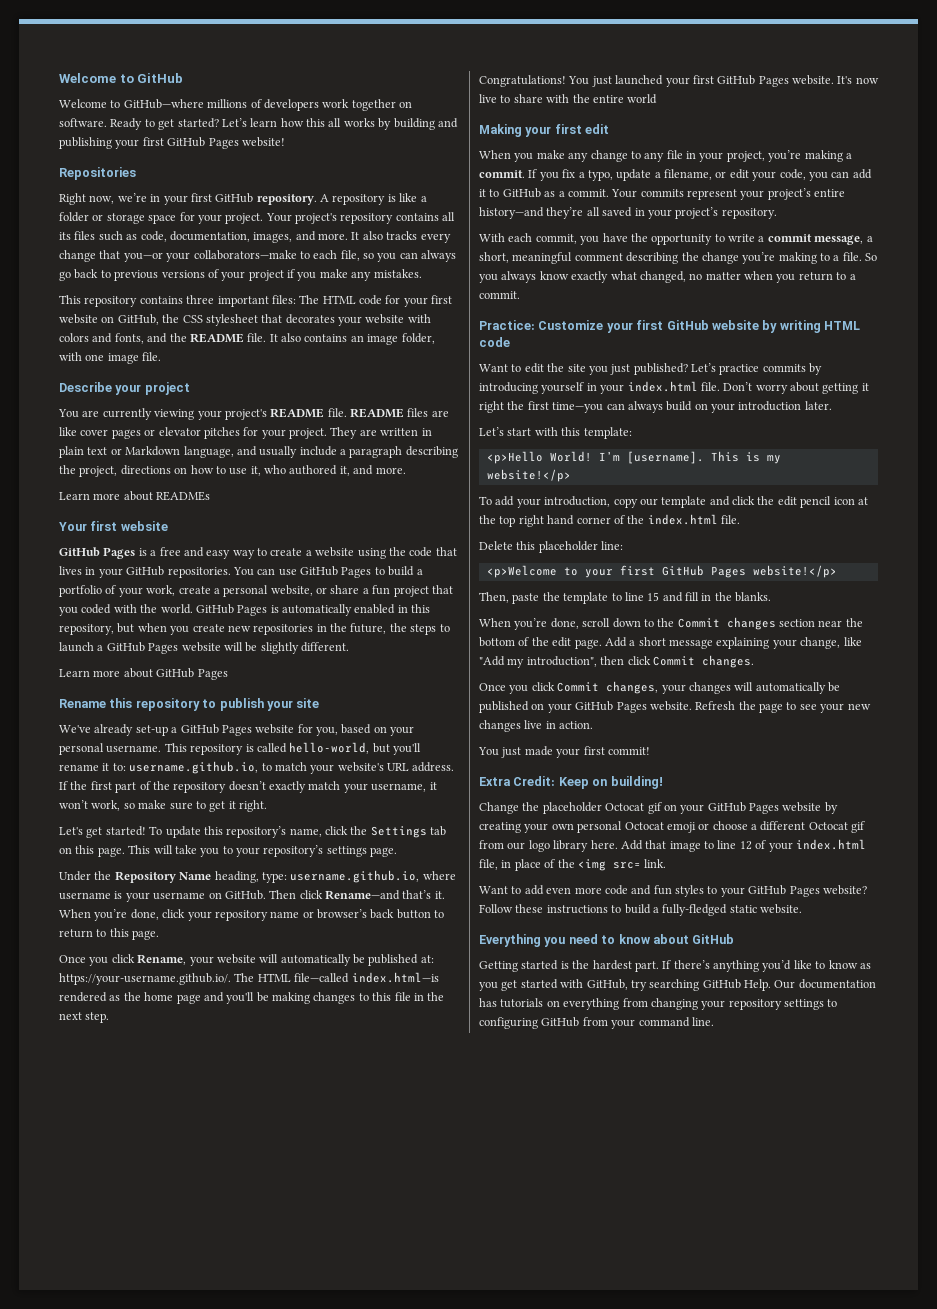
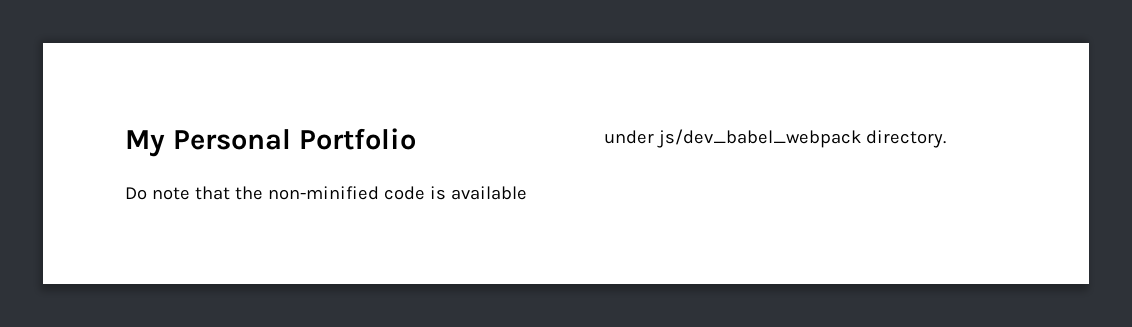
[59,73,184,83] [59,99,412,111] [59,118,458,130] [59,137,285,149] [59,167,136,180] [59,193,427,205] [59,212,456,224] [59,231,451,243] [59,250,457,262] [59,269,422,281] [59,295,453,307] [59,314,431,326] [59,333,435,345] [59,352,162,364] [59,382,190,395] [58,408,449,420] [59,427,432,439] [59,446,458,458] [59,465,406,477] [59,491,211,501] [59,521,168,531] [59,547,457,559] [59,566,423,578] [59,585,453,597] [59,604,431,616] [59,623,450,635] [59,642,349,654] [59,668,228,680] [59,698,320,711] [59,724,415,736] [59,742,421,755] [59,761,455,774] [59,781,437,793] [59,800,267,812] [59,826,447,838] [59,845,398,857] [59,870,456,883] [59,890,445,902] [59,909,445,921] [59,928,160,940] [59,954,434,966] [59,972,439,985] [59,992,445,1004] [59,1012,110,1023] [479,75,879,87] [479,94,658,104] [479,124,610,137] [479,150,852,162] [479,169,872,181] [479,188,846,200] [479,207,777,219] [479,233,873,245] [479,252,878,264] [479,271,856,283] [479,291,520,299] [479,320,860,333] [479,337,510,347] [479,363,823,375] [479,381,869,394] [479,401,832,413] [479,427,632,439] [486,451,781,464] [486,469,571,482] [479,496,868,508] [479,514,740,527] [479,541,624,553] [486,565,837,578] [479,592,772,604] [479,617,863,630] [479,637,862,649] [479,655,754,668] [479,681,840,694] [479,701,871,713] [479,720,594,732] [478,746,650,758] [479,776,663,789] [479,802,838,814] [479,821,866,833] [479,839,866,852] [479,859,667,871] [479,885,867,897] [479,904,802,916] [479,934,735,947] [479,960,871,972] [479,979,876,991] [479,998,838,1010] [479,1017,714,1029] Welcome to GitHub // Welcome to GitHub—where millions of developers work together on software. Ready to get started? Let’s learn how this all works by building and publishing your first GitHub Pages website! // Repositories // Right now, we’re in your first GitHub repository. A repository is like a folder or storage space for your project. Your project's repository contains all its files such as code, documentation, images, and more. It also tracks every change that you—or your collaborators—make to each file, so you can always go back to previous versions of your project if you make any mistakes. // This repository contains three important files: The HTML code for your first website on GitHub, the CSS stylesheet that decorates your website with colors and fonts, and the README file. It also contains an image folder, with one image file. // Describe your project // You are currently viewing your project's README file. README files are like cover pages or elevator pitches for your project. They are written in plain text or Markdown language, and usually include a paragraph describing the project, directions on how to use it, who authored it, and more. // Learn more about READMEs // Your first website // GitHub Pages is a free and easy way to create a website using the code that lives in your GitHub repositories. You can use GitHub Pages to build a portfolio of your work, create a personal website, or share a fun project that you coded with the world. GitHub Pages is automatically enabled in this repository, but when you create new repositories in the future, the steps to launch a GitHub Pages website will be slightly different. // Learn more about GitHub Pages // Rename this repository to publish your site // We've already set-up a GitHub Pages website for you, based on your personal username. This repository is called hello-world, but you'll rename it to: username.github.io, to match your website's URL address. If the first part of the repository doesn’t exactly match your username, it won’t work, so make sure to get it right. // Let's get started! To update this repository’s name, click the Settings tab on this page. This will take you to your repository’s settings page. // Under the Repository Name heading, type: username.github.io, where username is your username on GitHub. Then click Rename—and that’s it. When you’re done, click your repository name or browser’s back button to return to this page. // Once you click Rename, your website will automatically be published at: https://your-username.github.io/. The HTML file—called index.html—is rendered as the home page and you'll be making changes to this file in the next step. // Congratulations! You just launched your first GitHub Pages website. It's now live to share with the entire world // Making your first edit // When you make any change to any file in your project, you’re making a commit. If you fix a typo, update a filename, or edit your code, you can add it to GitHub as a commit. Your commits represent your project’s entire history—and they’re all saved in your project’s repository. // With each commit, you have the opportunity to write a commit message, a short, meaningful comment describing the change you’re making to a file. So you always know exactly what changed, no matter when you return to a commit. // Practice: Customize your first GitHub website by writing HTML code // Want to edit the site you just published? Let’s practice commits by introducing yourself in your index.html file. Don’t worry about getting it right the first time—you can always build on your introduction later. // Let’s start with this template: // <p>Hello World! I’m [username]. This is my website!</p> // To add your introduction, copy our template and click the edit pencil icon at the top right hand corner of the index.html file. // Delete this placeholder line: // <p>Welcome to your first GitHub Pages website!</p> // Then, paste the template to line 15 and fill in the blanks. // When you’re done, scroll down to the Commit changes section near the bottom of the edit page. Add a short message explaining your change, like "Add my introduction", then click Commit changes. // Once you click Commit changes, your changes will automatically be published on your GitHub Pages website. Refresh the page to see your new changes live in action. // You just made your first commit! // Extra Credit: Keep on building! // Change the placeholder Octocat gif on your GitHub Pages website by creating your own personal Octocat emoji or choose a different Octocat gif from our logo library here. Add that image to line 12 of your index.html file, in place of the <img src= link. // Want to add even more code and fun styles to your GitHub Pages website? Follow these instructions to build a fully-fledged static website. // Everything you need to know about GitHub // Getting started is the hardest part. If there’s anything you’d like to know as you get started with GitHub, try searching GitHub Help. Our documentation has tutorials on everything from changing your repository settings to configuring GitHub from your command line. -> [125,128,416,157] [125,186,527,200] [604,129,946,148] My Personal Portfolio // Do note that the non-minified code is available under js/dev_babel_webpack directory.

